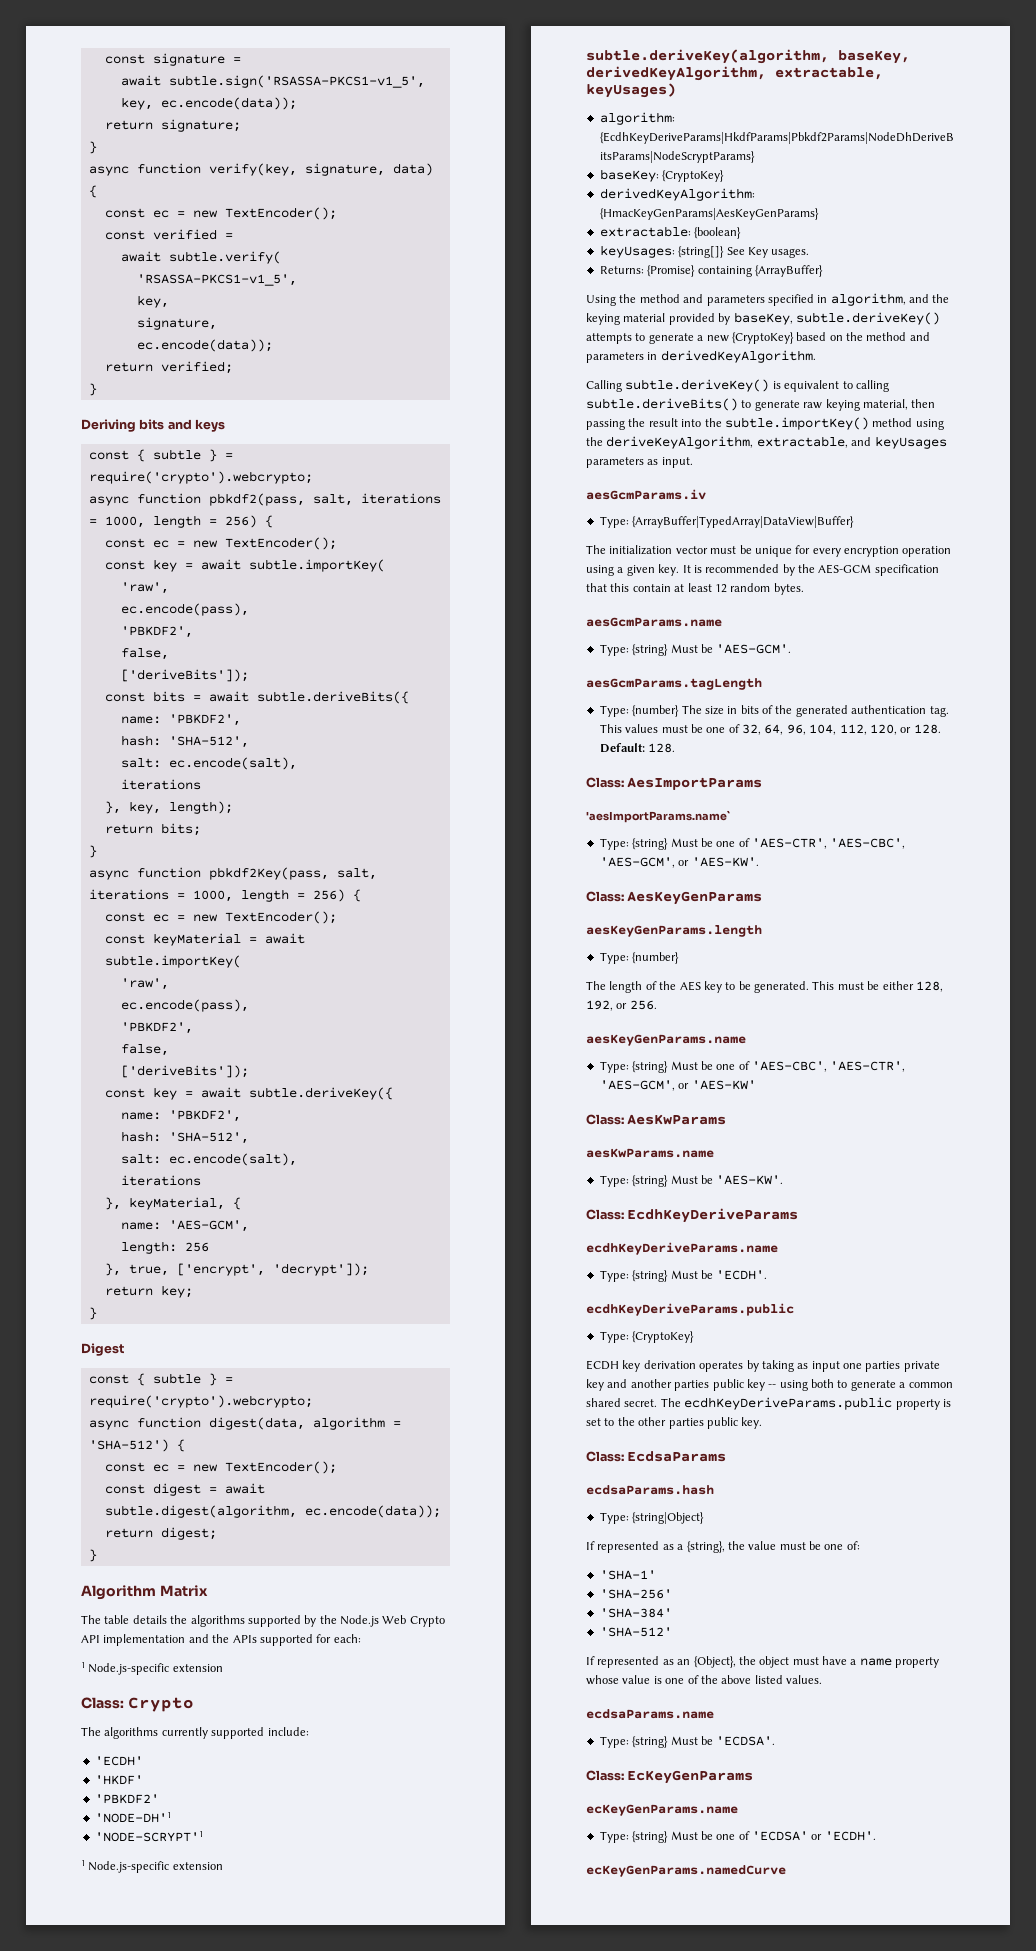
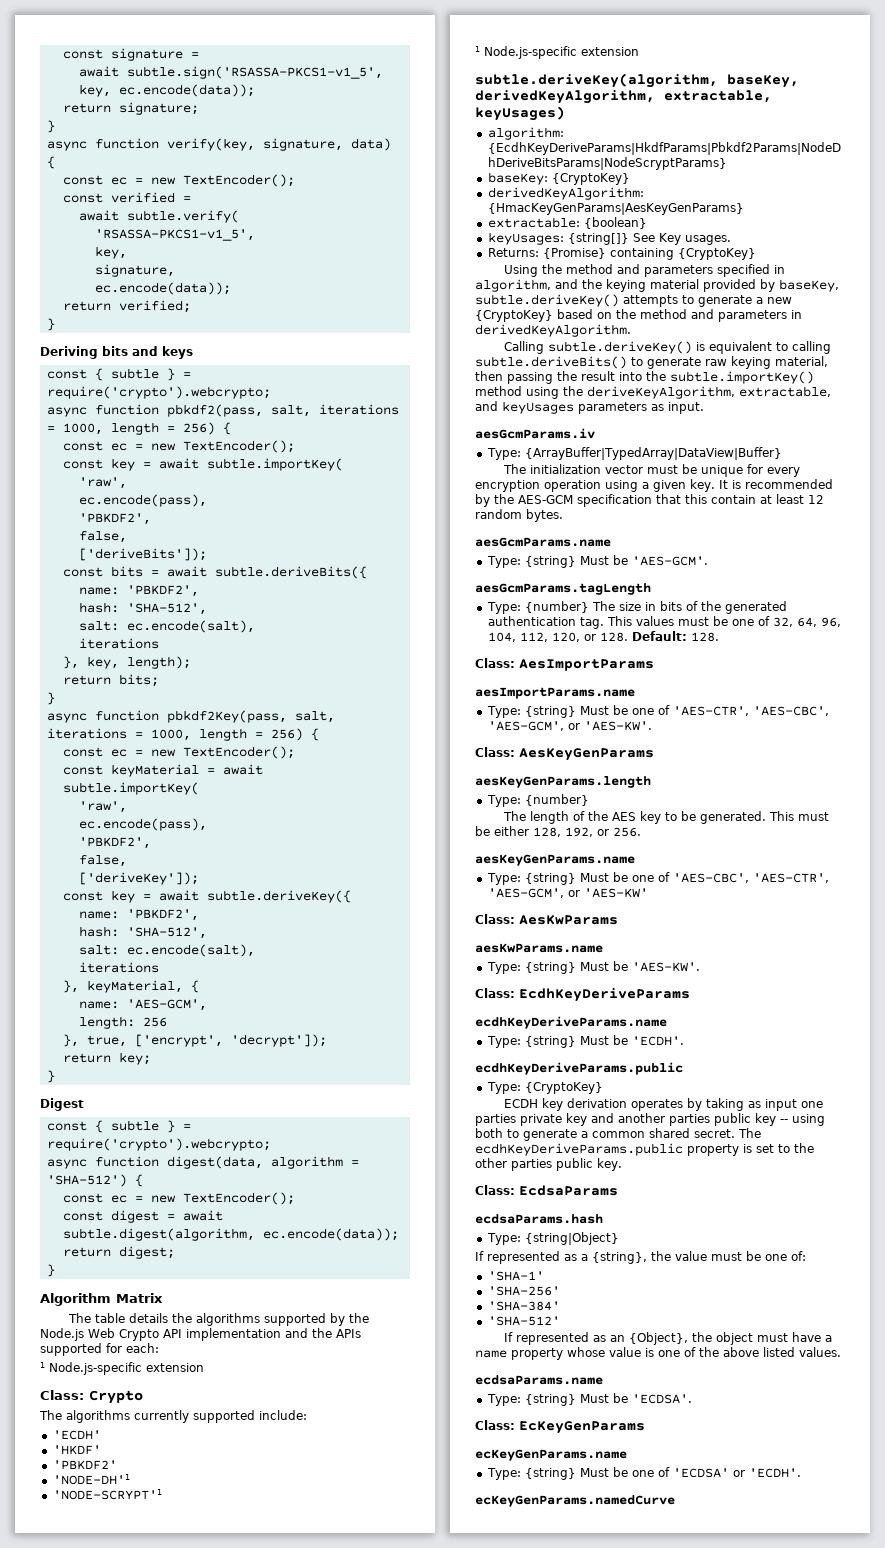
[120,1065,249,1078] ['deriveBits']); -> [78,872,199,885] ['deriveKey']);
[754,265,823,277] {ArrayBuffer} -> [677,248,756,260] {CryptoKey}
[586,810,730,823] 'aesImportParams.name` -> [475,687,635,699] aesImportParams.name

